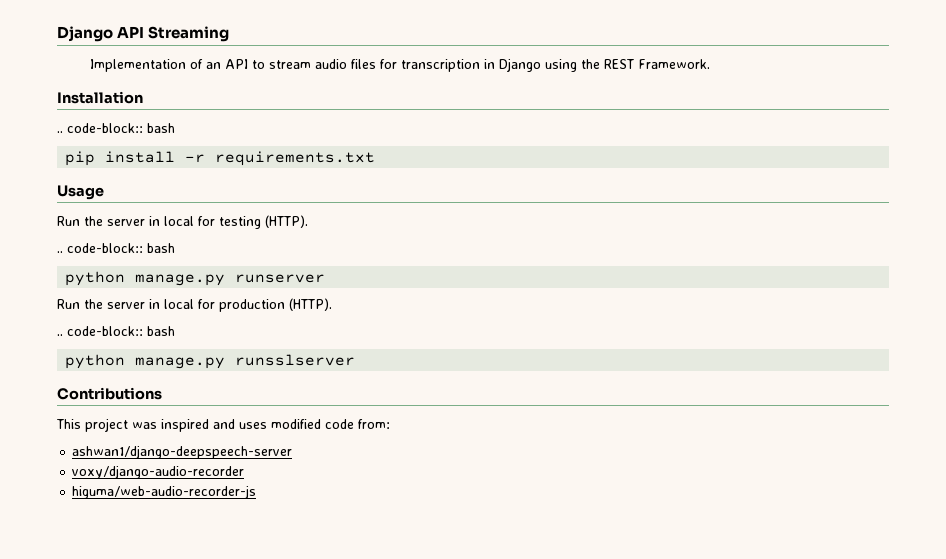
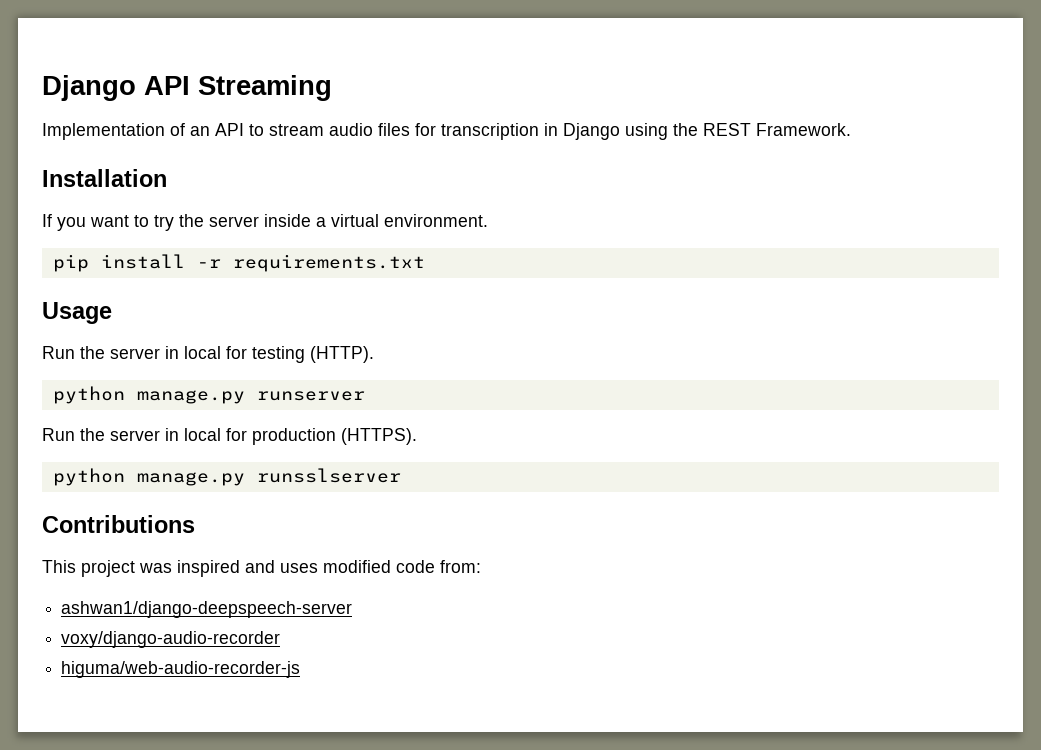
[57,123,175,133] .. code-block:: bash -> [42,214,488,231] If you want to try the server inside a virtual environment.
[57,243,175,253] // .. code-block:: bash -> (374, 354) none
[289,298,332,311] [57,326,175,336] (HTTP). // .. code-block:: bash -> [341,428,417,445] (HTTPS).

